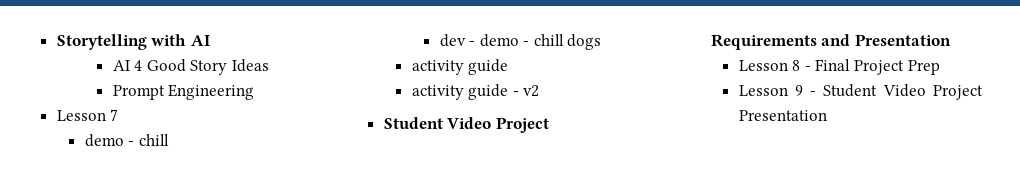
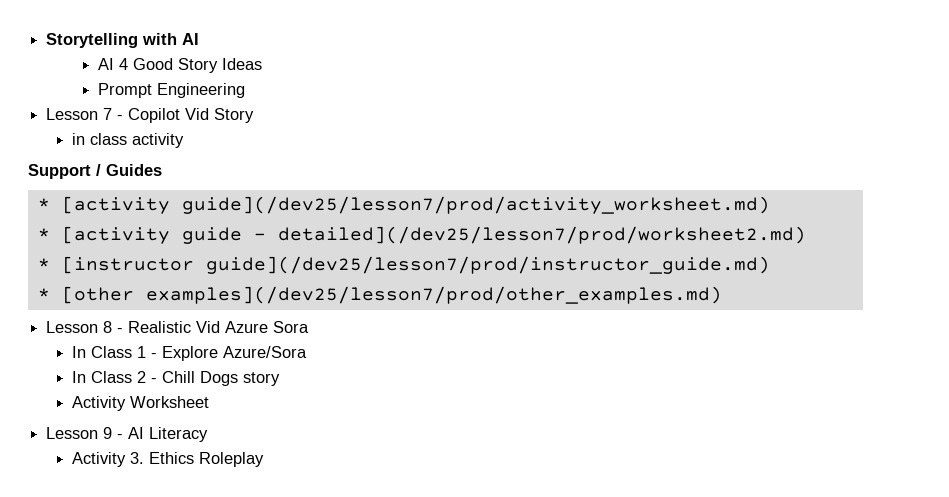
[84,134,169,147] [439,34,602,50] [411,59,509,75] [411,84,540,100] [383,117,549,133] [710,34,951,50] [738,59,940,75] [738,84,983,100] [738,110,827,121] // demo - chill // dev - demo - chill dogs // activity guide // activity guide - v2 // Student Video Project Requirements and Presentation // Lesson 8 - Final Project Prep // Lesson 9 - Student Video Project Presentation -> [117,108,255,123] [71,133,184,148] [28,164,162,179] [37,196,770,214] [37,226,806,244] [37,256,770,274] [37,286,722,304] [46,321,310,333] [71,346,307,361] [71,371,280,386] [71,396,209,411] [46,427,209,442] [71,452,264,467] - Copilot Vid Story // in class activity // Support / Guides // * [activity guide](/dev25/lesson7/prod/activity_worksheet.md) // * [activity guide - detailed](/dev25/lesson7/prod/worksheet2.md) // * [instructor guide](/dev25/lesson7/prod/instructor_guide.md) // * [other examples](/dev25/lesson7/prod/other_examples.md) // Lesson 8 - Realistic Vid Azure Sora // In Class 1 - Explore Azure/Sora // In Class 2 - Chill Dogs story // Activity Worksheet // Lesson 9 - AI Literacy // Activity 3. Ethics Roleplay

